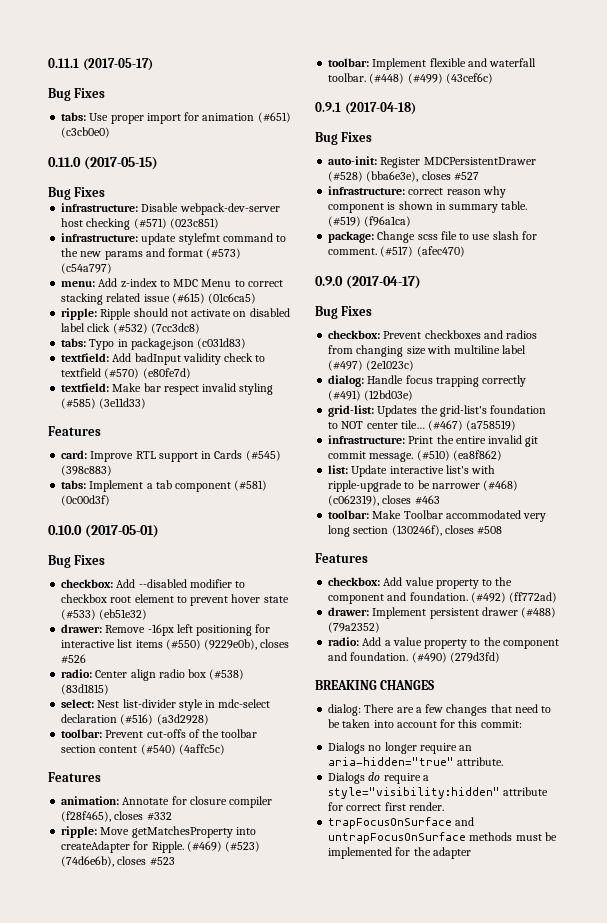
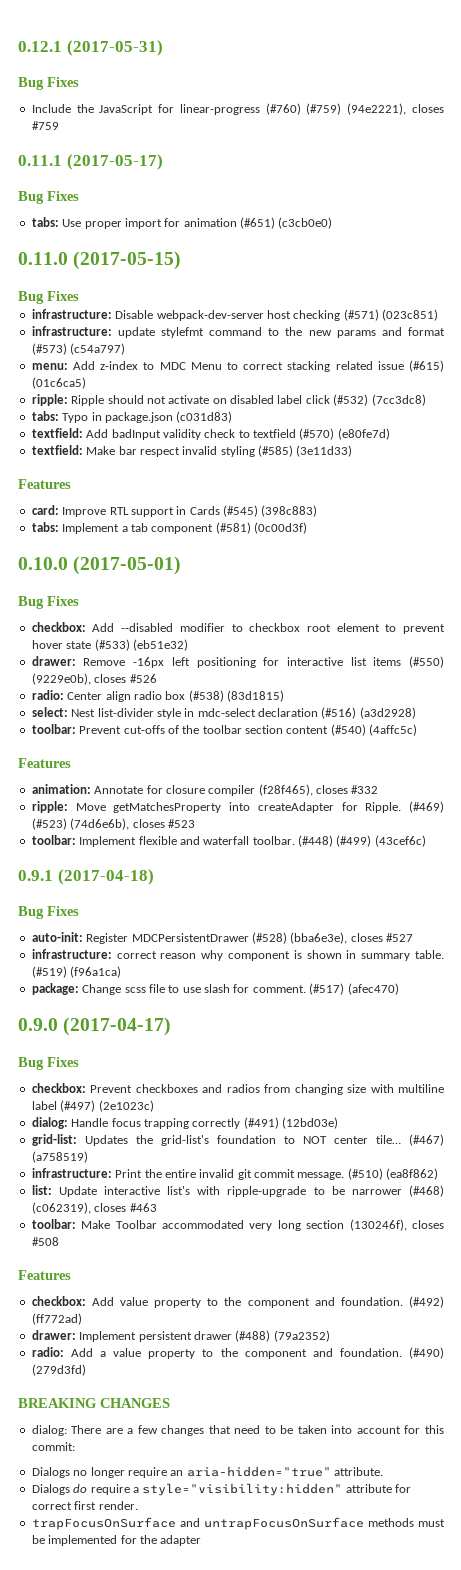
(48, 63) none -> [18,40,163,56] [18,77,79,90] [31,103,444,115] [31,121,59,130] 0.12.1 (2017-05-31) // Bug Fixes // Include the JavaScript for linear-progress (#760) (#759) (94e2221), closes #759 //

